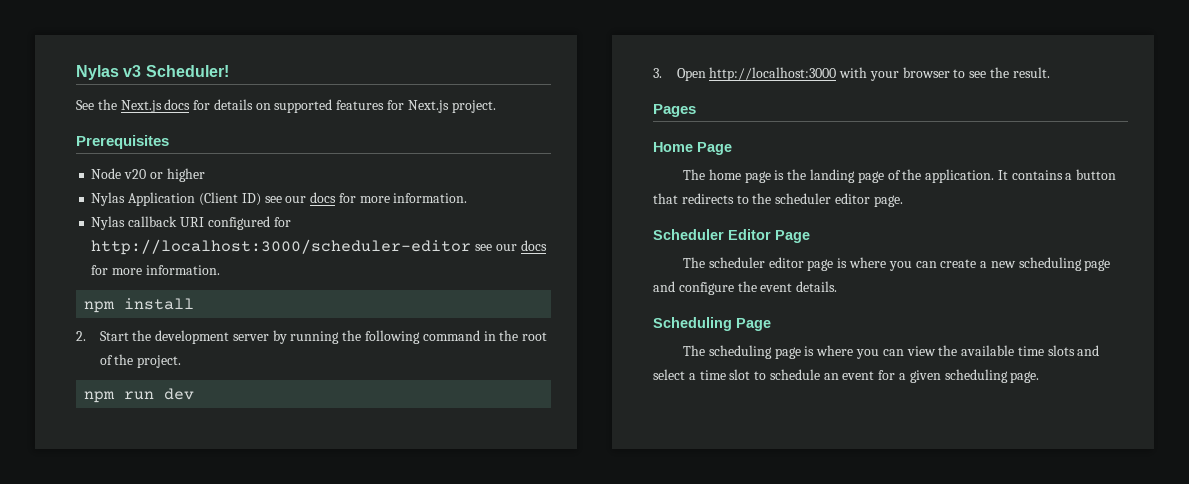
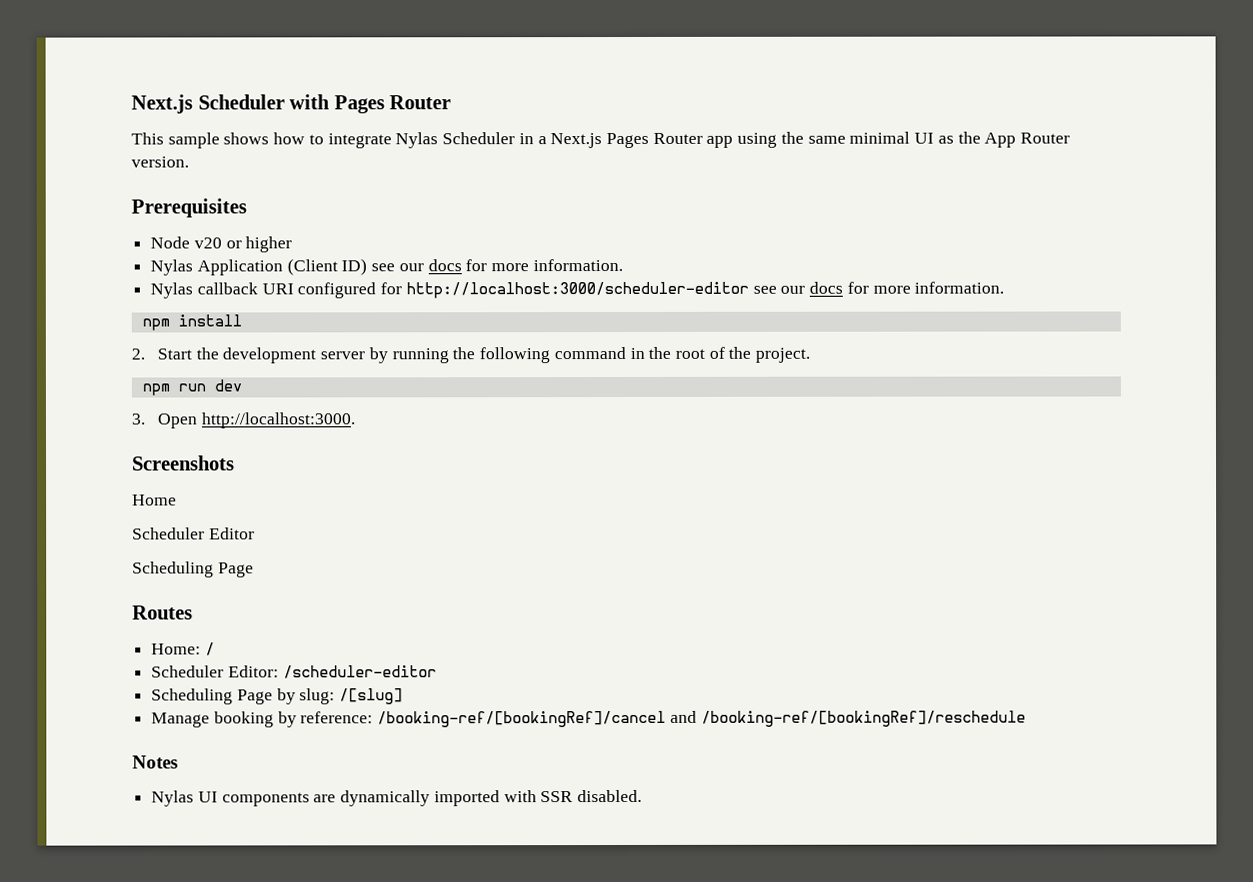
[76,65,229,80] [76,99,496,113] Nylas v3 Scheduler! // See the Next.js docs for details on supported features for Next.js project. -> [131,94,452,114] [131,131,1070,149] [131,156,189,168] Next.js Scheduler with Pages Router // This sample shows how to integrate Nylas Scheduler in a Next.js Pages Router app using the same minimal UI as the App Router version.
[709,67,1050,81] [653,104,696,117] [653,142,732,155] [683,169,1117,183] [653,193,903,207] [653,229,810,243] [683,257,1111,271] [653,281,838,295] [653,317,771,331] [683,345,1100,359] [653,369,1040,383] http://localhost:3000 with your browser to see the result. // Pages // Home Page // The home page is the landing page of the application. It contains a button that redirects to the scheduler editor page. // Scheduler Editor Page // The scheduler editor page is where you can create a new scheduling page and configure the event details. // Scheduling Page // The scheduling page is where you can view the available time slots and select a time slot to schedule an event for a given scheduling page. -> [200,412,355,429] [132,455,235,471] [132,494,177,506] [132,527,255,540] [132,561,254,578] [132,605,193,620] [151,642,215,656] [151,665,437,679] [151,688,404,705] [151,710,1026,728] [132,755,178,769] [151,789,643,807] http://localhost:3000. // Screenshots // Home // Scheduler Editor // Scheduling Page // Routes // Home: / // Scheduler Editor: /scheduler-editor // Scheduling Page by slug: /[slug] // Manage booking by reference: /booking-ref/[bookingRef]/cancel and /booking-ref/[bookingRef]/reschedule // Notes // Nylas UI components are dynamically imported with SSR disabled.

